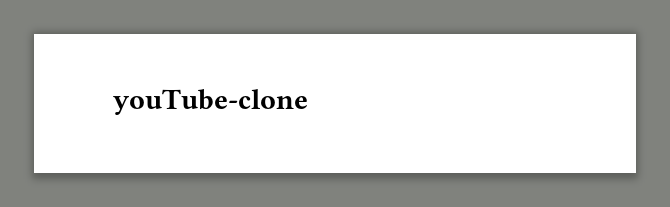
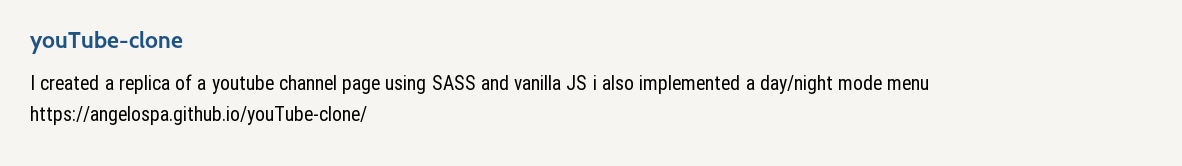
(308, 102) none -> [30,74,930,94] [30,106,367,125] // I created a replica of a youtube channel page using SASS and vanilla JS i also implemented a day/night mode menu https://angelospa.github.io/youTube-clone/

